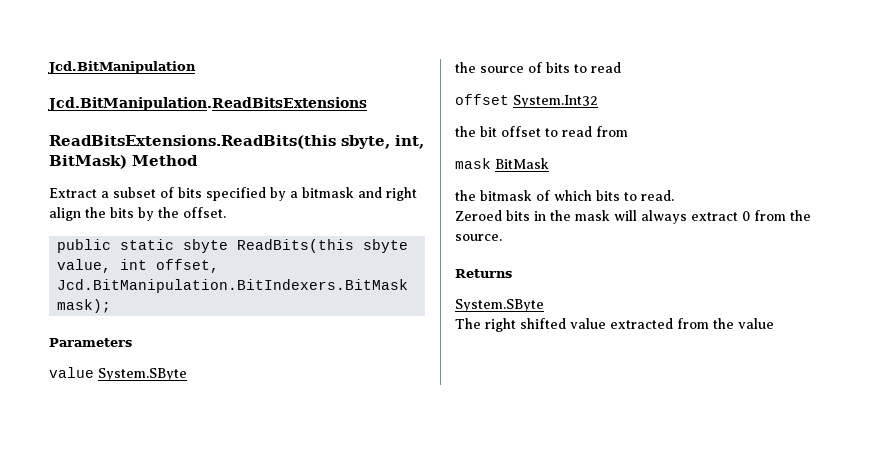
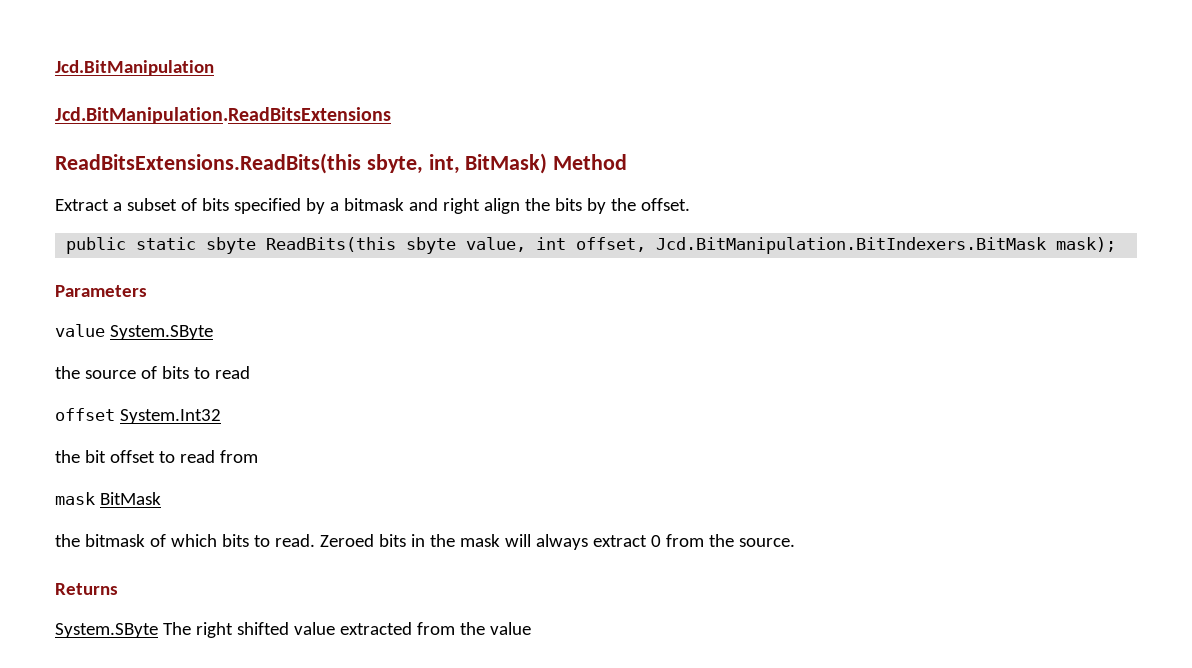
(674, 195) // -> (315, 540) none
(544, 305) // -> (158, 630) none

